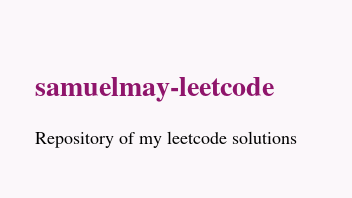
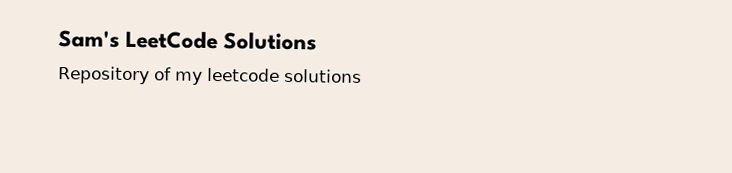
[35,77,274,102] samuelmay-leetcode -> [58,30,318,51] Sam's LeetCode Solutions

